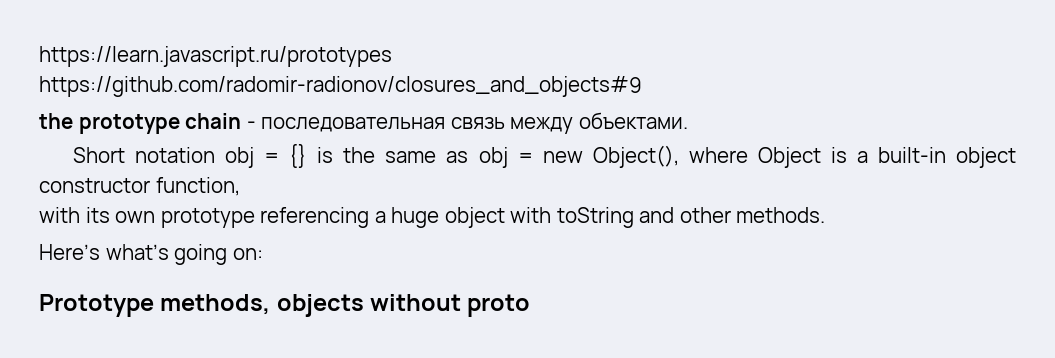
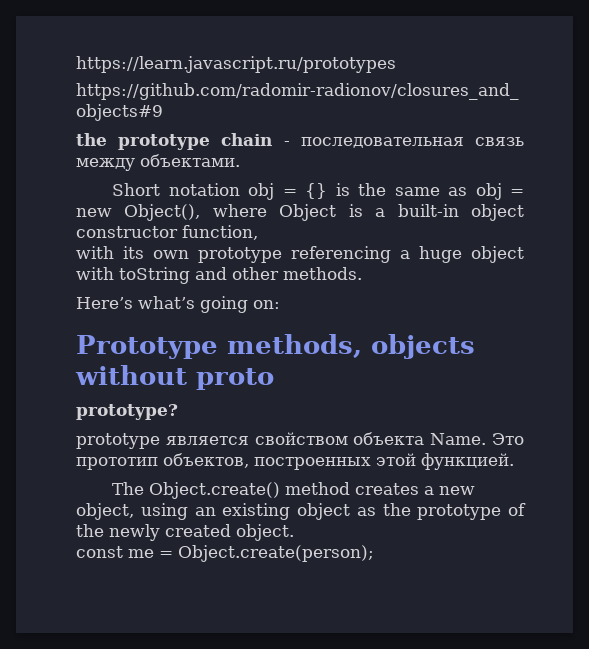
(531, 305) none -> [76,404,178,420] [76,432,524,449] [76,453,514,470] [112,482,476,499] [76,503,526,520] [76,524,294,541] [76,545,374,562] // prototype? // prototype является свойством объекта Name. Это прототип объектов, построенных этой функцией. // The Object.create() method creates a new object, using an existing object as the prototype of the newly created object. // const me = Object.create(person);

